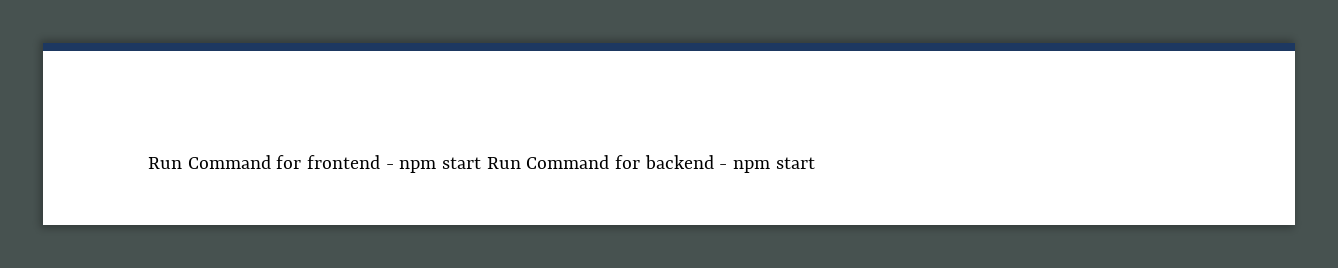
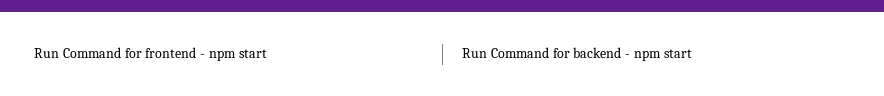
(482, 163) none -> (267, 53) //

